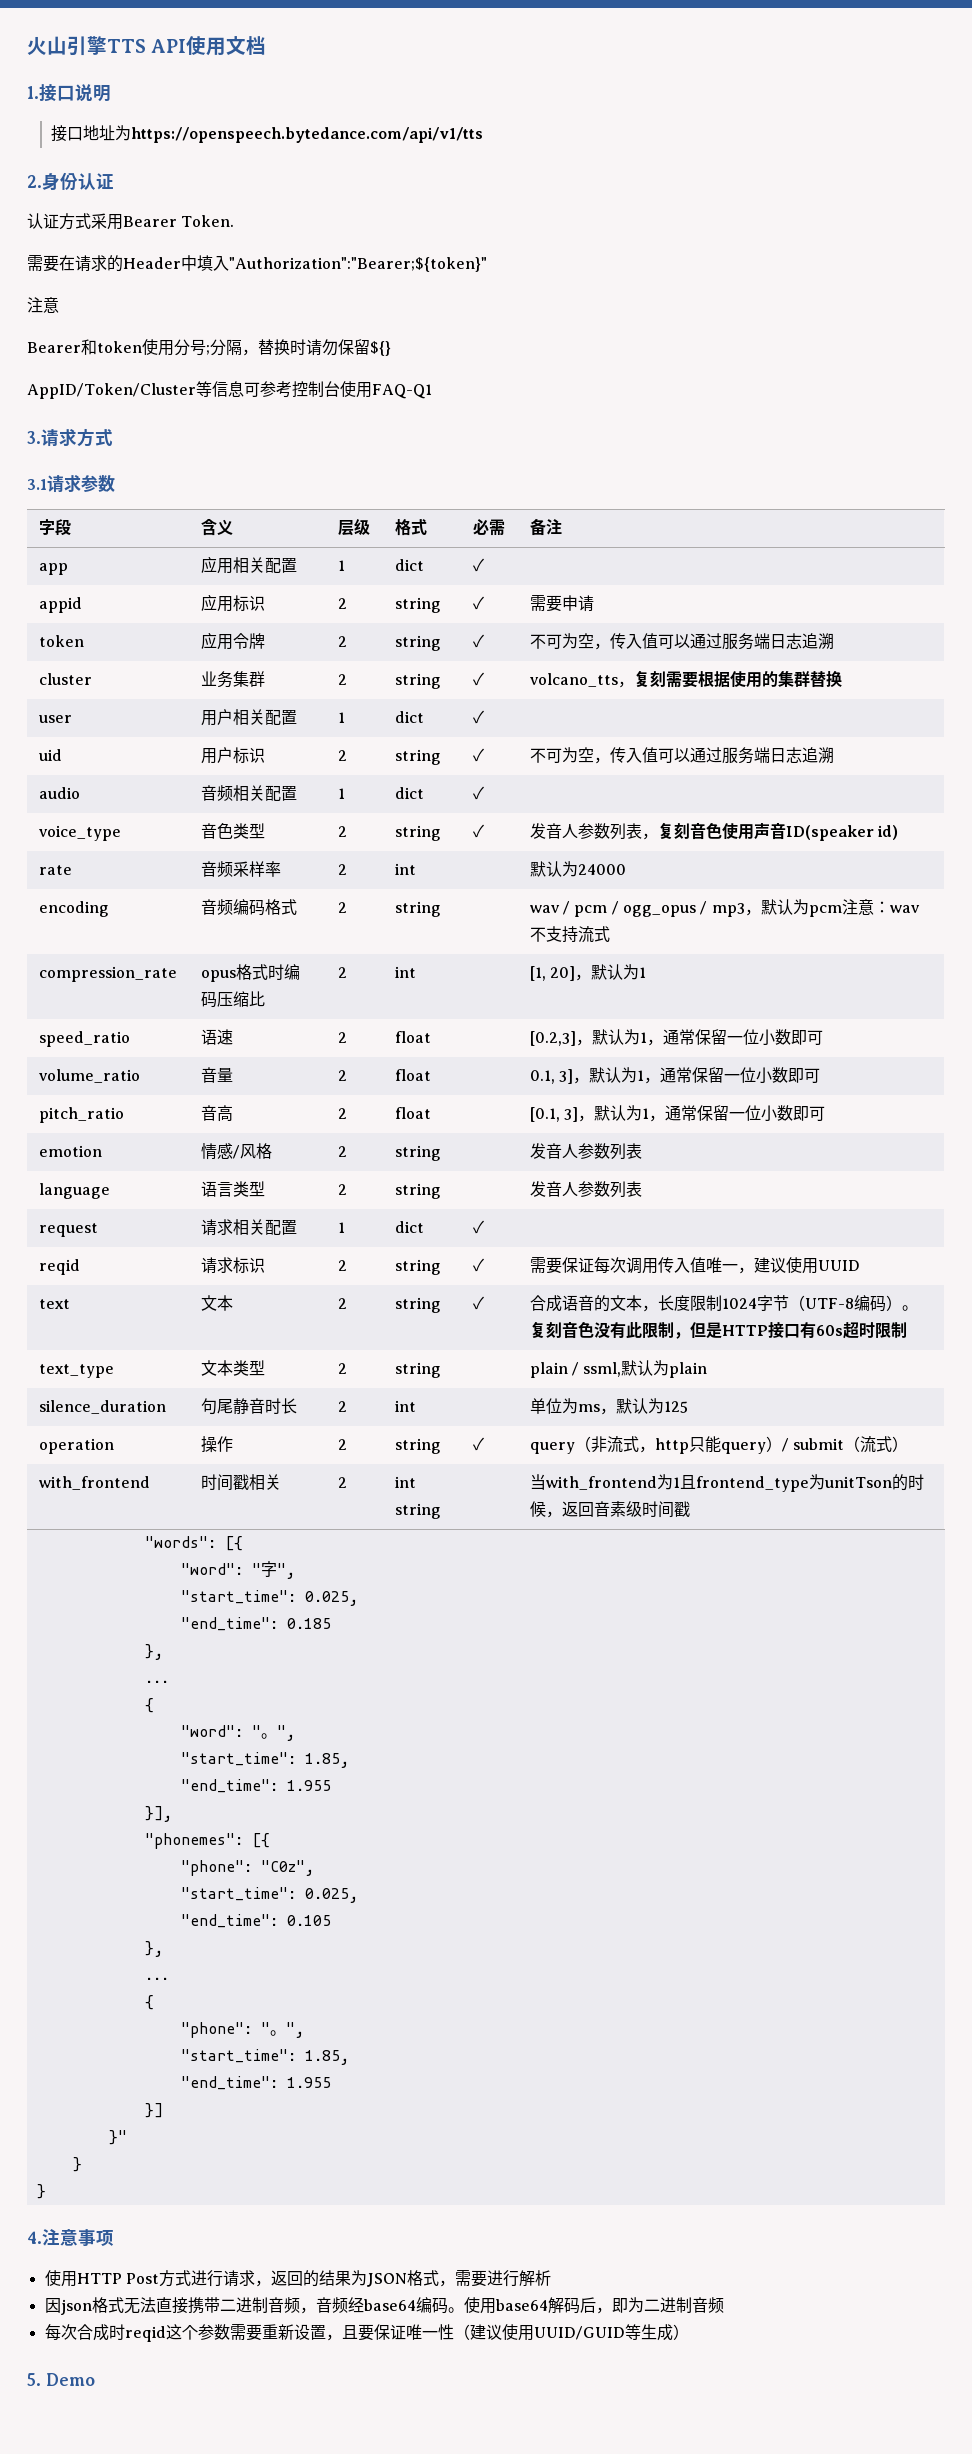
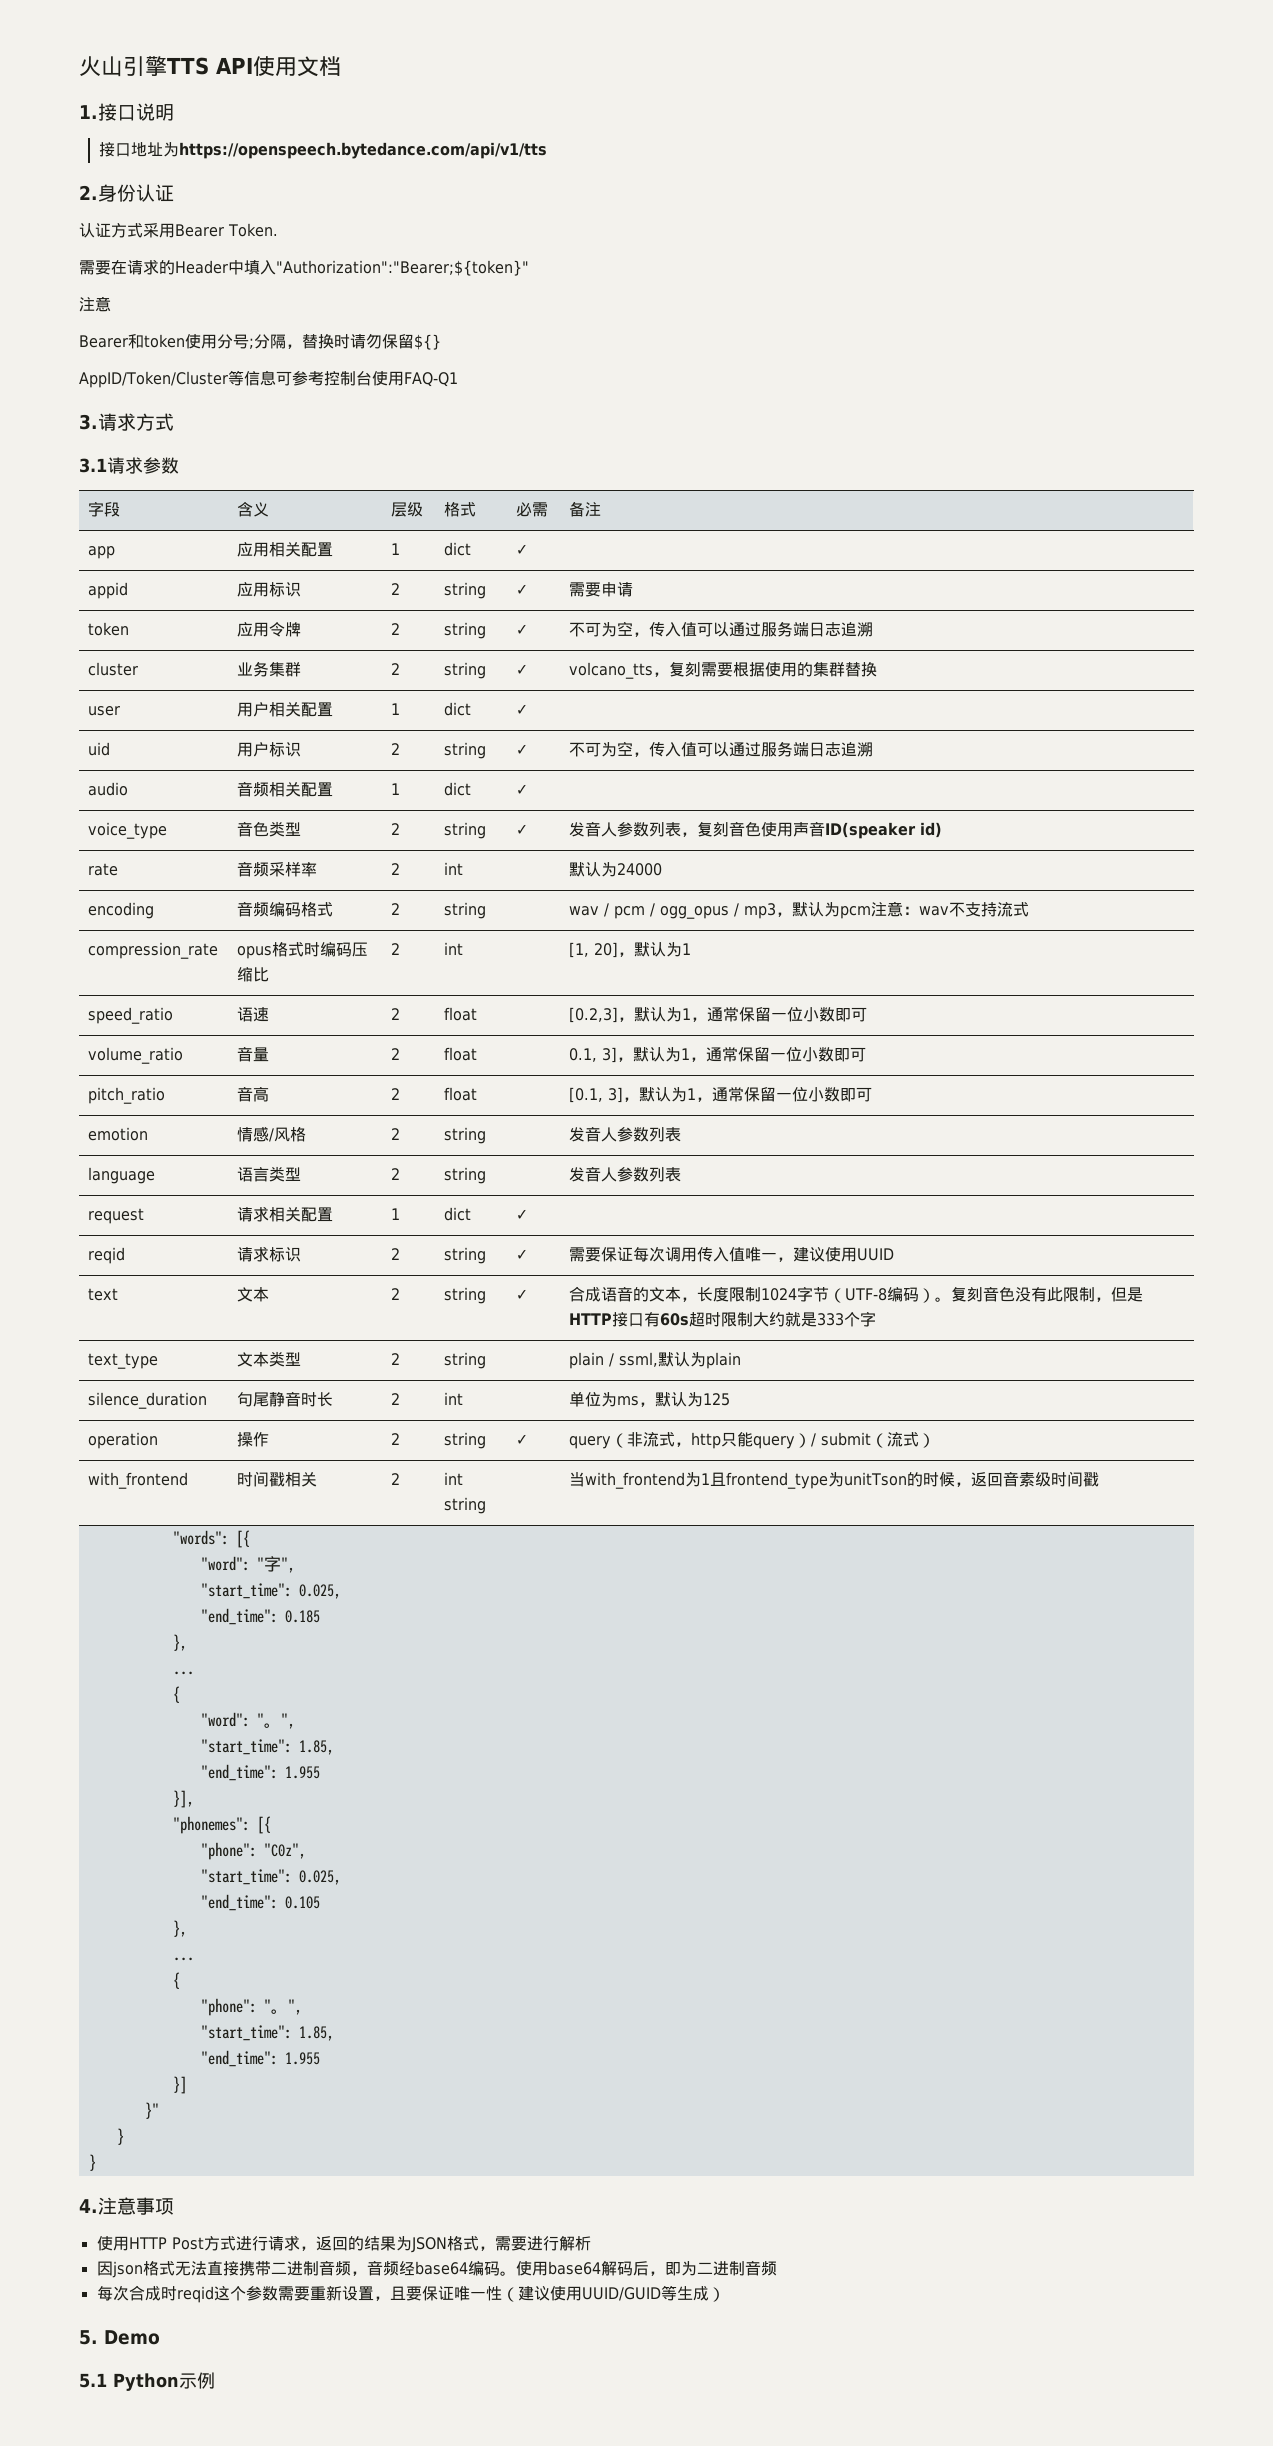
(907, 1330) none -> [753,1311,877,1327] 大约就是333个字
(95, 2379) none -> [79,2372,215,2391] // 5.1 Python示例

